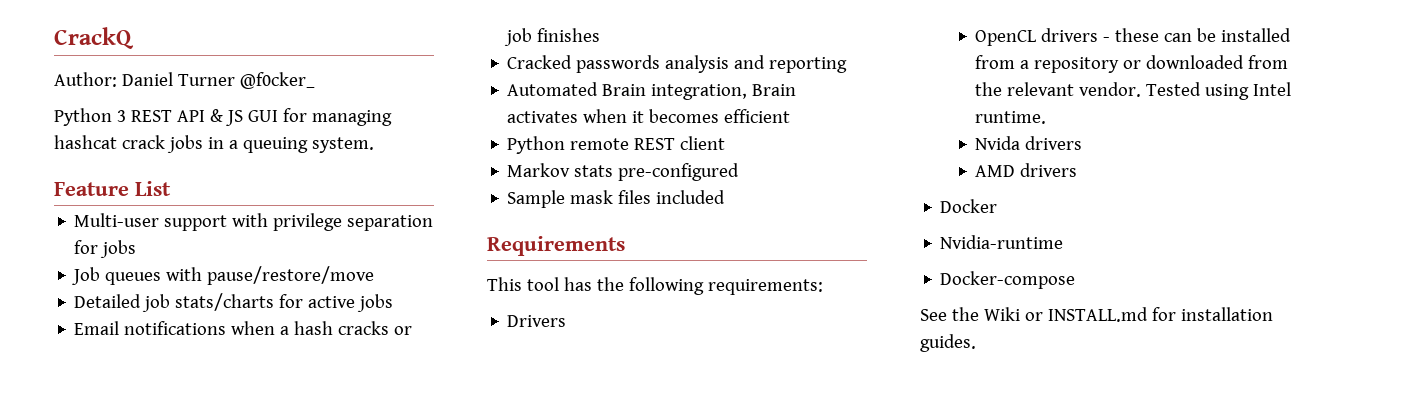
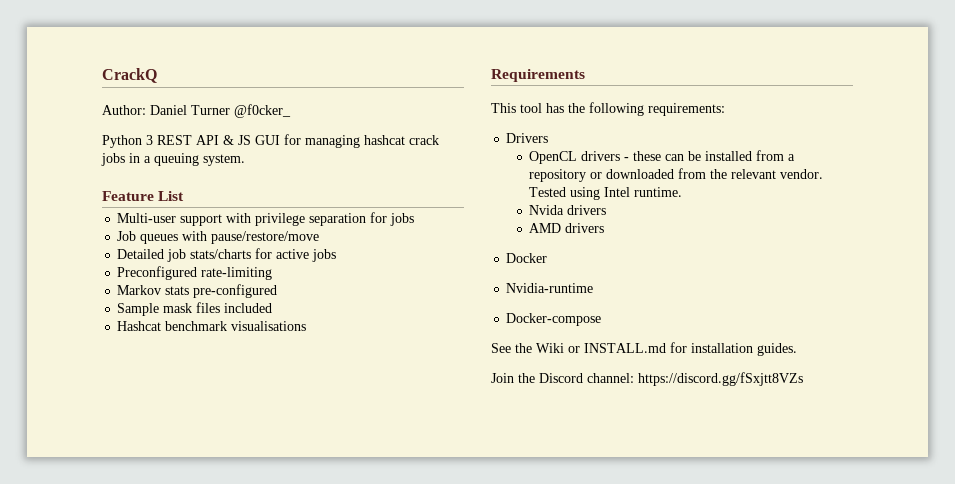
[74,321,413,335] [504,28,601,46] [507,55,848,73] [507,82,797,100] [507,109,791,123] [507,136,726,154] Email notifications when a hash cracks or job finishes // Cracked passwords analysis and reporting // Automated Brain integration, Brain activates when it becomes efficient // Python remote REST client -> [117,266,273,280] Preconfigured rate-limiting
(726, 197) none -> [117,321,307,331] // Hashcat benchmark visualisations
(976, 343) none -> [491,372,803,386] // Join the Discord channel: https://discord.gg/fSxjtt8VZs

